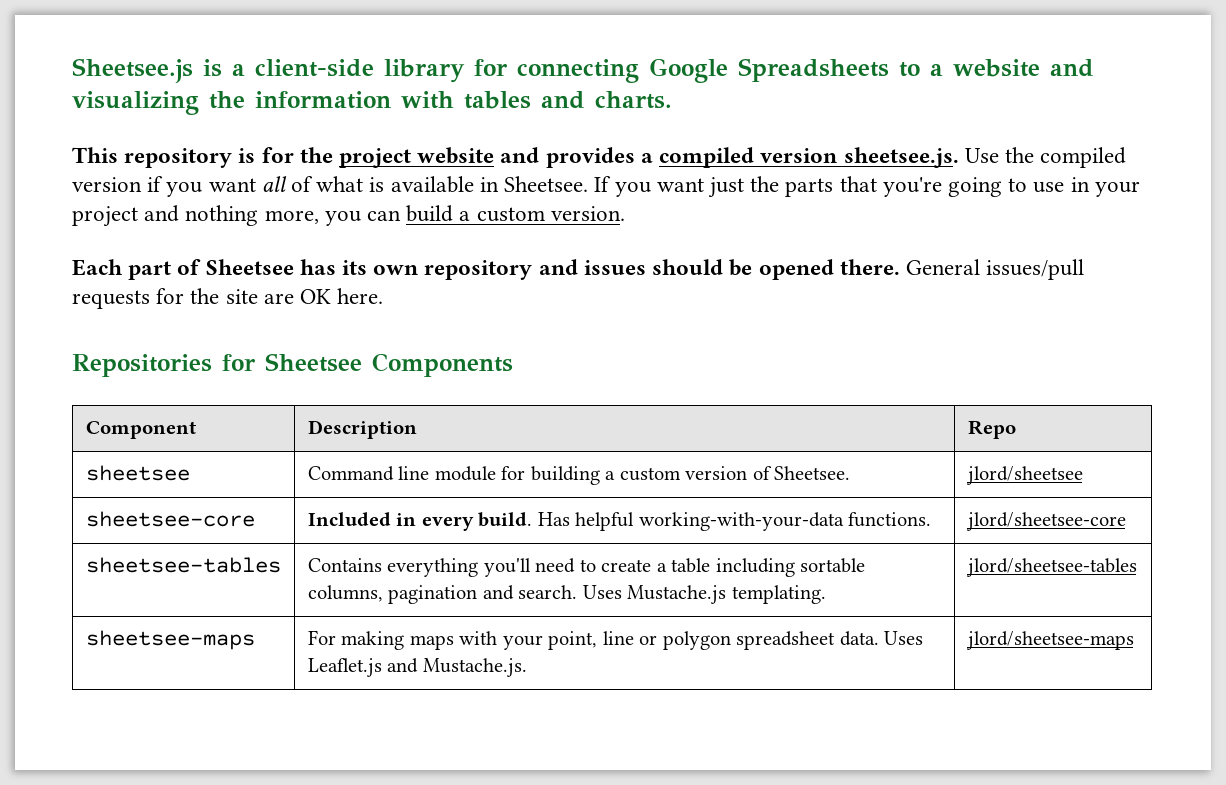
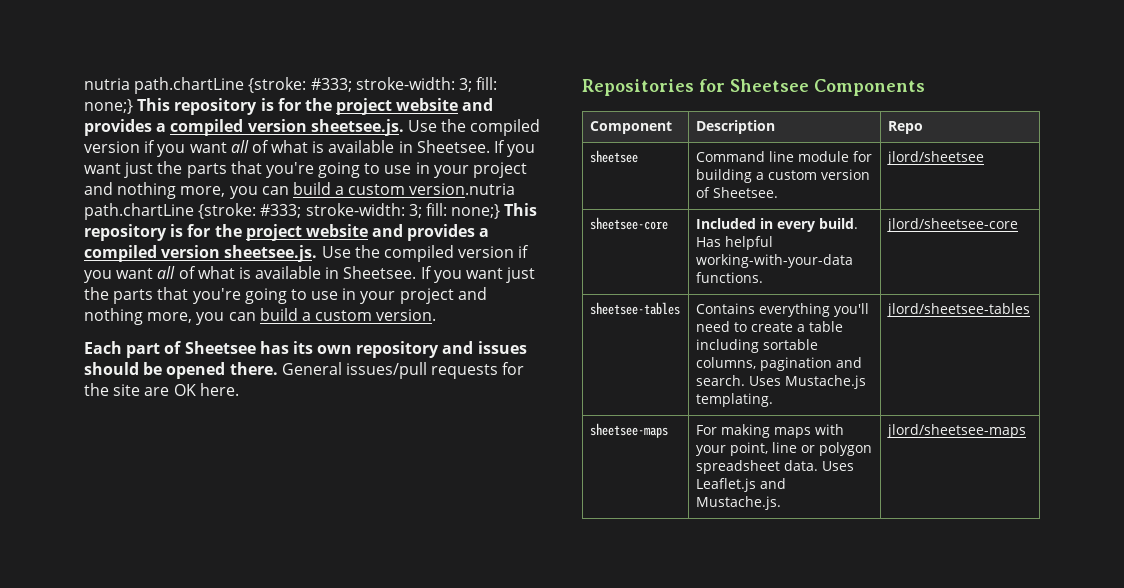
[72,58,1094,83] [72,91,672,115] Sheetsee.js is a client-side library for connecting Google Spreadsheets to a website and visualizing the information with tables and charts. // -> [84,77,498,94] [84,98,494,115] [84,119,541,136] [84,140,536,157] [84,161,528,178] [84,182,516,199] [84,203,501,220] nutria path.chartLine {stroke: #333; stroke-width: 3; fill: none;} This repository is for the project website and provides a compiled version sheetsee.js. Use the compiled version if you want all of what is available in Sheetsee. If you want just the parts that you're going to use in your project and nothing more, you can build a custom version.nutria path.chartLine {stroke: #333; stroke-width: 3; fill: none;}

